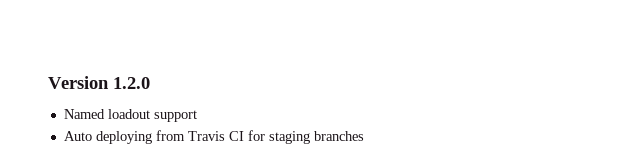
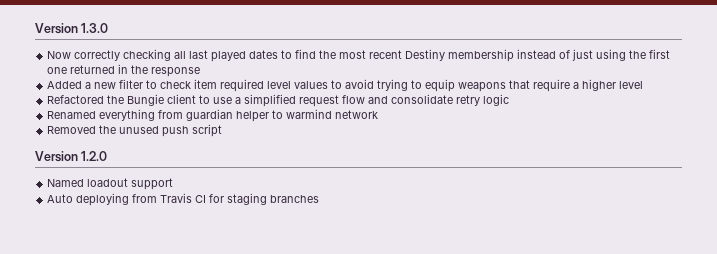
[48,76,109,89] Version -> [35,23,109,34] [47,49,671,62] [47,64,201,77] [47,79,644,92] [47,94,510,107] [47,109,379,122] [47,124,223,137] [35,151,78,162] Version 1.3.0 // Now correctly checking all last played dates to find the most recent Destiny membership instead of just using the first one returned in the response // Added a new filter to check item required level values to avoid trying to equip weapons that require a higher level // Refactored the Bungie client to use a simplified request flow and consolidate retry logic // Renamed everything from guardian helper to warmind network // Removed the unused push script // Version

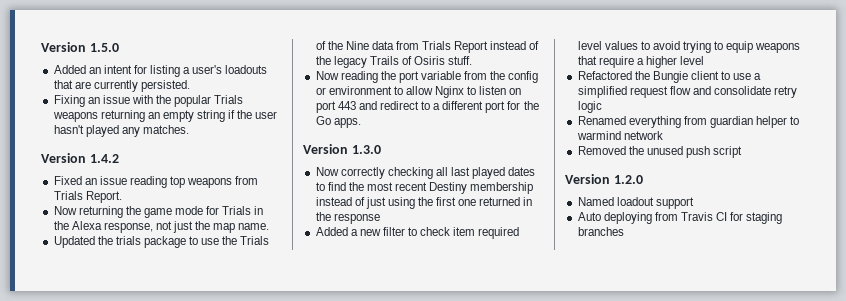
[35,23,78,34] Version -> [41,42,119,52] [53,65,268,77] [53,80,190,92] [53,95,244,107] [52,110,278,122] [53,125,189,137] [41,153,119,163] [53,176,259,188] [53,191,122,203] [53,206,264,218] [53,221,270,233] [53,236,270,248] [315,41,540,53] [315,56,473,68] [315,71,539,83] [315,86,522,98] [315,101,539,113] [315,116,361,128] [303,144,348,154] Version 1.5.0 // Added an intent for listing a user's loadouts that are currently persisted. // Fixing an issue with the popular Trials weapons returning an empty string if the user hasn't played any matches. // Version 1.4.2 // Fixed an issue reading top weapons from Trials Report. // Now returning the game mode for Trials in the Alexa response, not just the map name. // Updated the trials package to use the Trials of the Nine data from Trials Report instead of the legacy Trails of Osiris stuff. // Now reading the port variable from the config or environment to allow Nginx to listen on port 443 and redirect to a different port for the Go apps. // Version

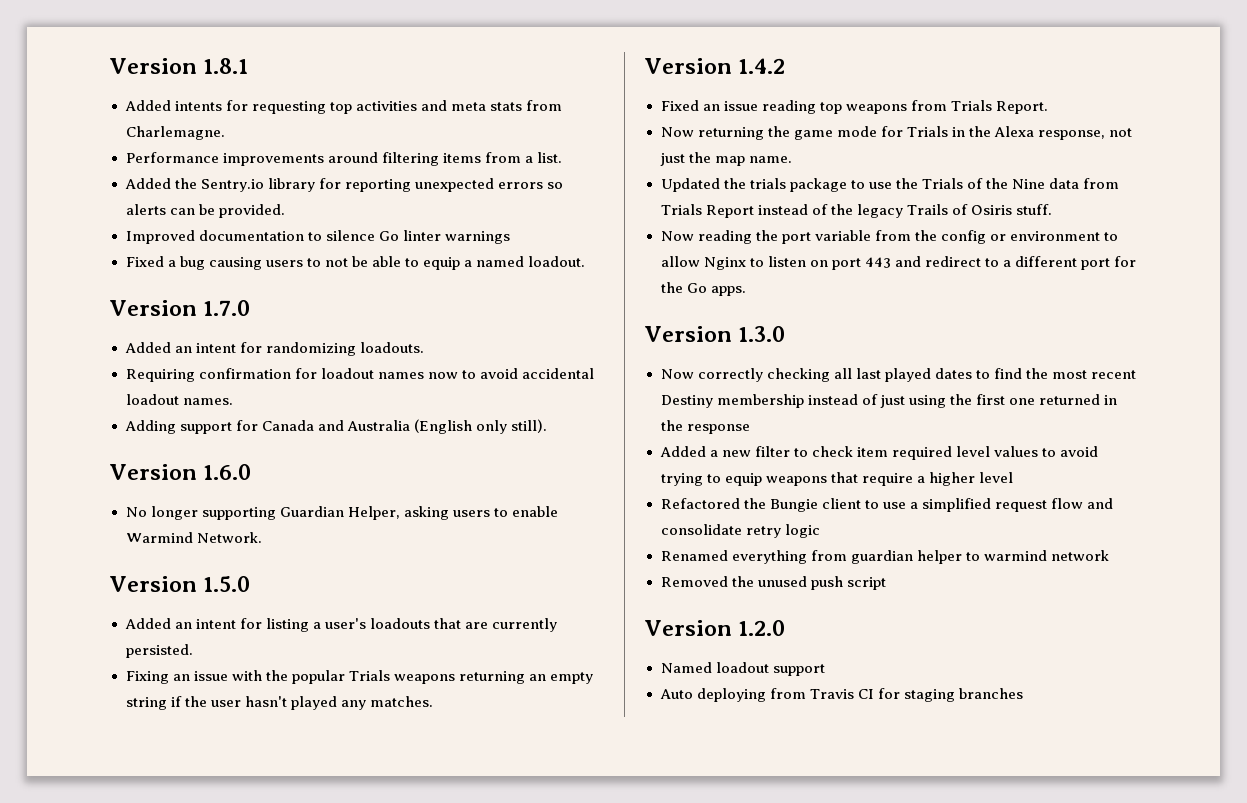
[41,42,86,52] Version -> [109,58,249,74] [124,100,562,114] [125,126,225,140] [125,152,562,166] [124,178,563,192] [125,204,285,218] [125,230,510,244] [125,256,586,270] [109,300,251,316] [124,342,424,356] [125,368,594,382] [125,394,233,405] [124,419,547,434] [109,464,252,480] [125,506,558,520] [125,532,262,543] [109,576,197,592] Version 1.8.1 // Added intents for requesting top activities and meta stats from Charlemagne. // Performance improvements around filtering items from a list. // Added the Sentry.io library for reporting unexpected errors so alerts can be provided. // Improved documentation to silence Go linter warnings // Fixed a bug causing users to not be able to equip a named loadout. // Version 1.7.0 // Added an intent for randomizing loadouts. // Requiring confirmation for loadout names now to avoid accidental loadout names. // Adding support for Canada and Australia (English only still). // Version 1.6.0 // No longer supporting Guardian Helper, asking users to enable Warmind Network. // Version

